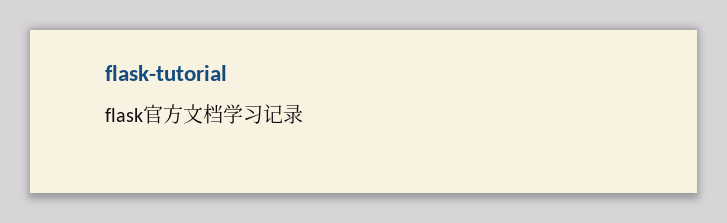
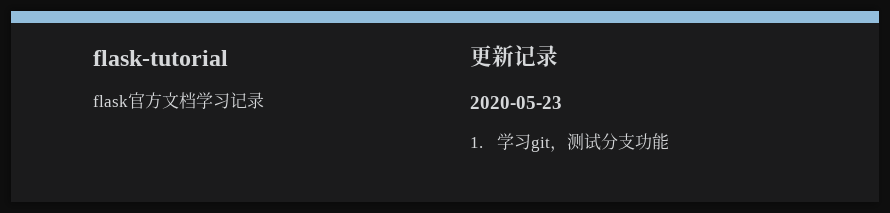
(303, 114) none -> [470,45,558,67] [470,96,562,109] [470,133,670,152] // 更新记录 // 2020-05-23 // 1.学习git，测试分支功能

